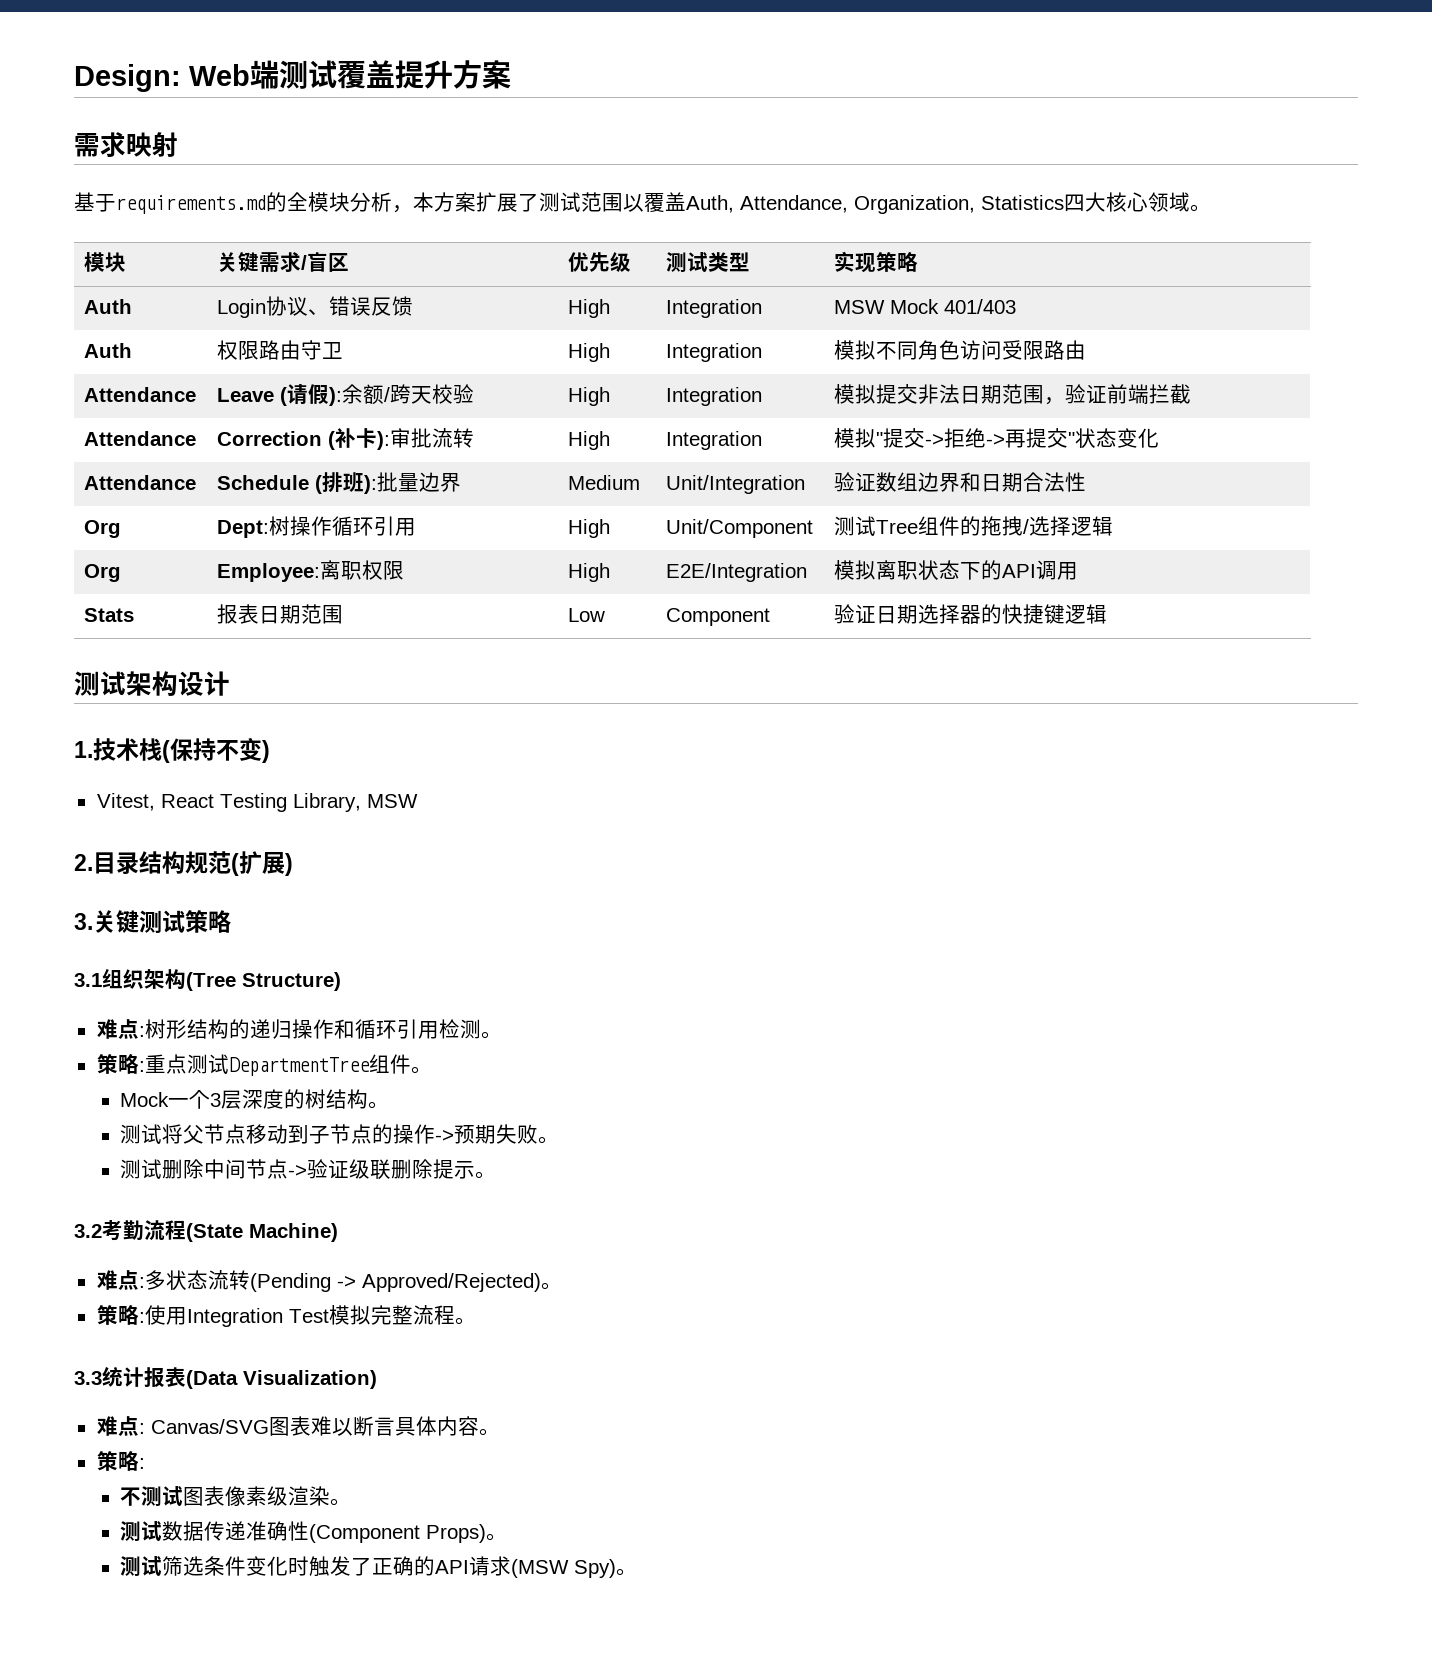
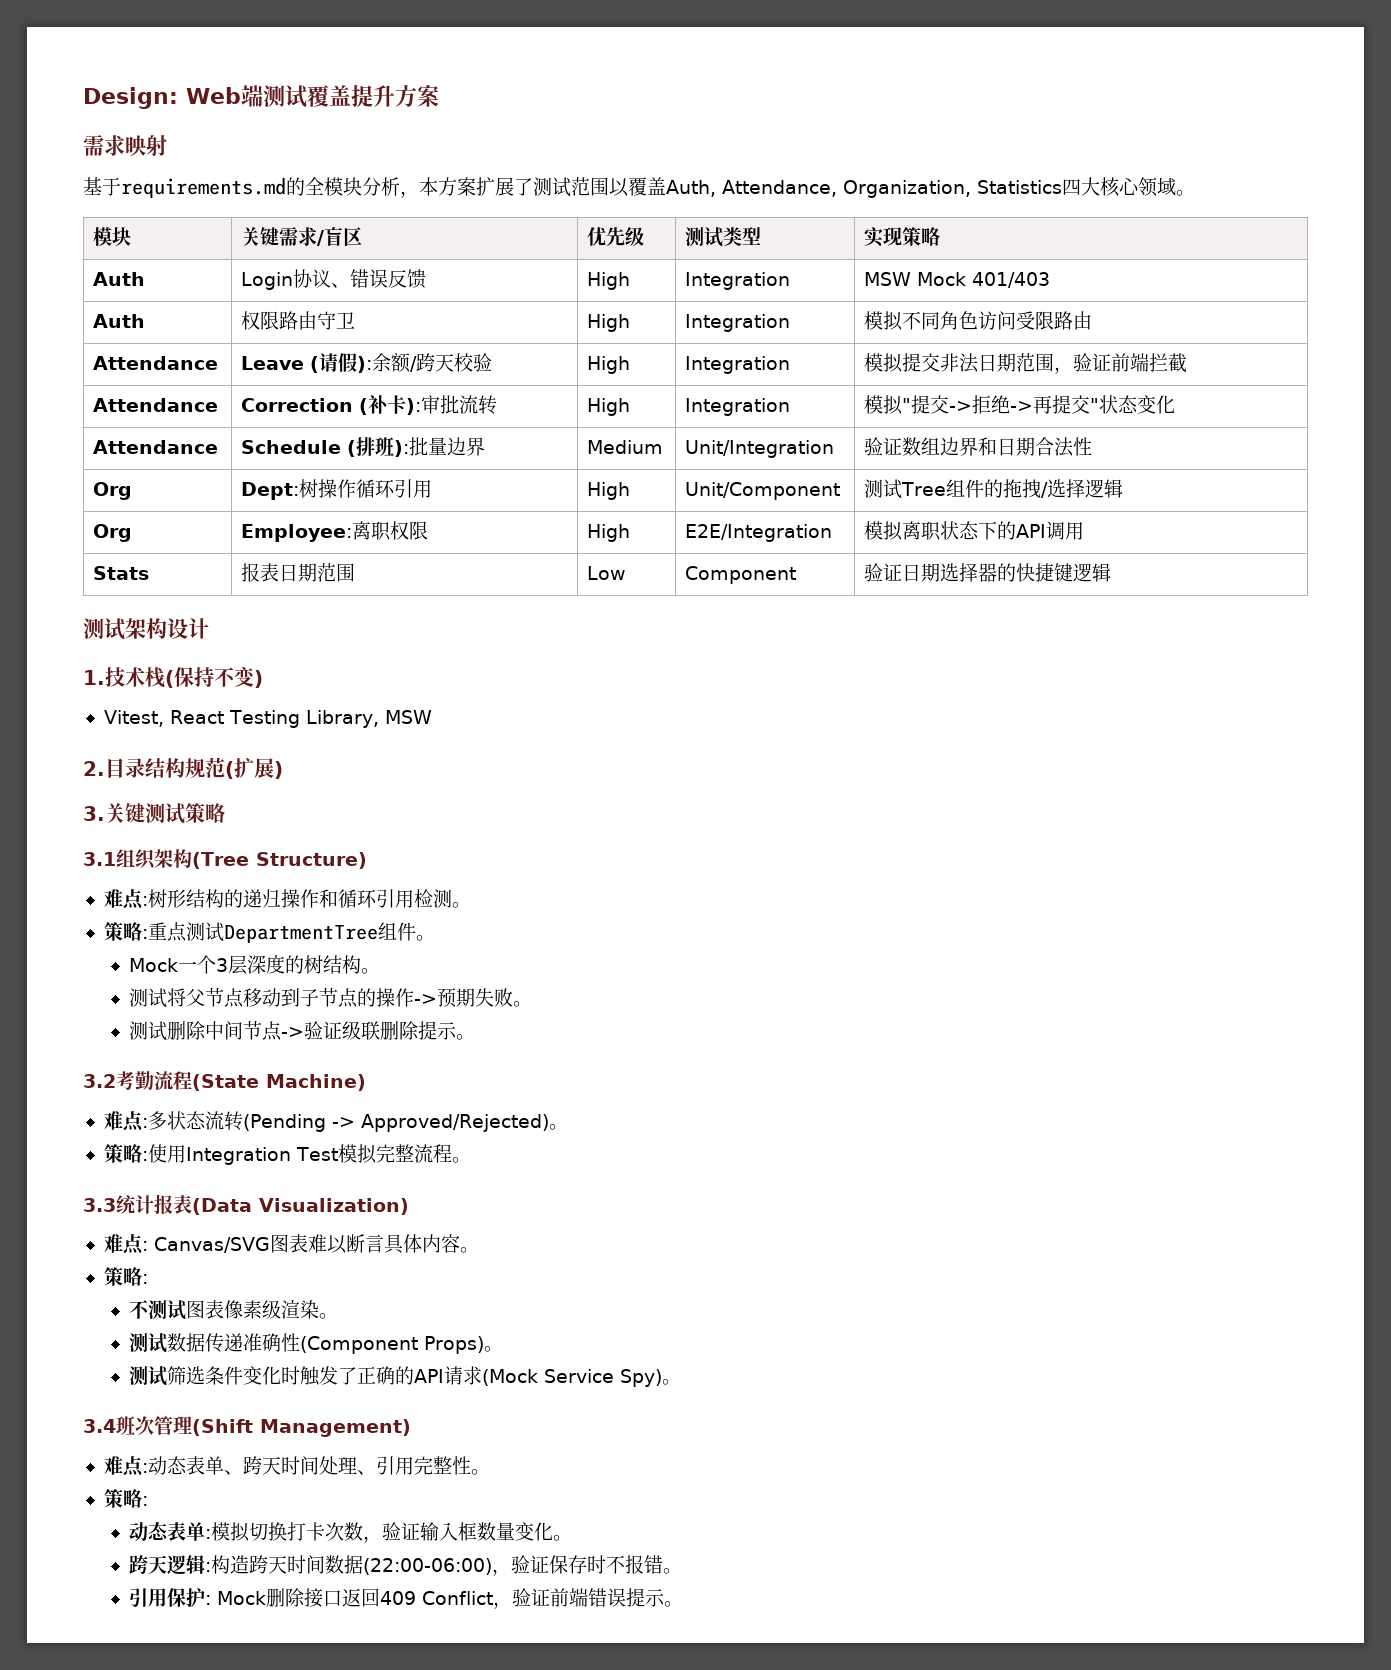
[511,1559,570,1578] (MSW -> [482,1369,615,1386] (Mock Service
(638, 1572) none -> [83,1416,411,1437] [103,1456,490,1477] [103,1489,148,1508] [129,1522,573,1543] [129,1555,683,1576] [129,1587,684,1609] // 3.4班次管理(Shift Management) // 难点:动态表单、跨天时间处理、引用完整性。 // 策略: // 动态表单:模拟切换打卡次数，验证输入框数量变化。 // 跨天逻辑:构造跨天时间数据(22:00-06:00)，验证保存时不报错。 // 引用保护: Mock删除接口返回409 Conflict，验证前端错误提示。

